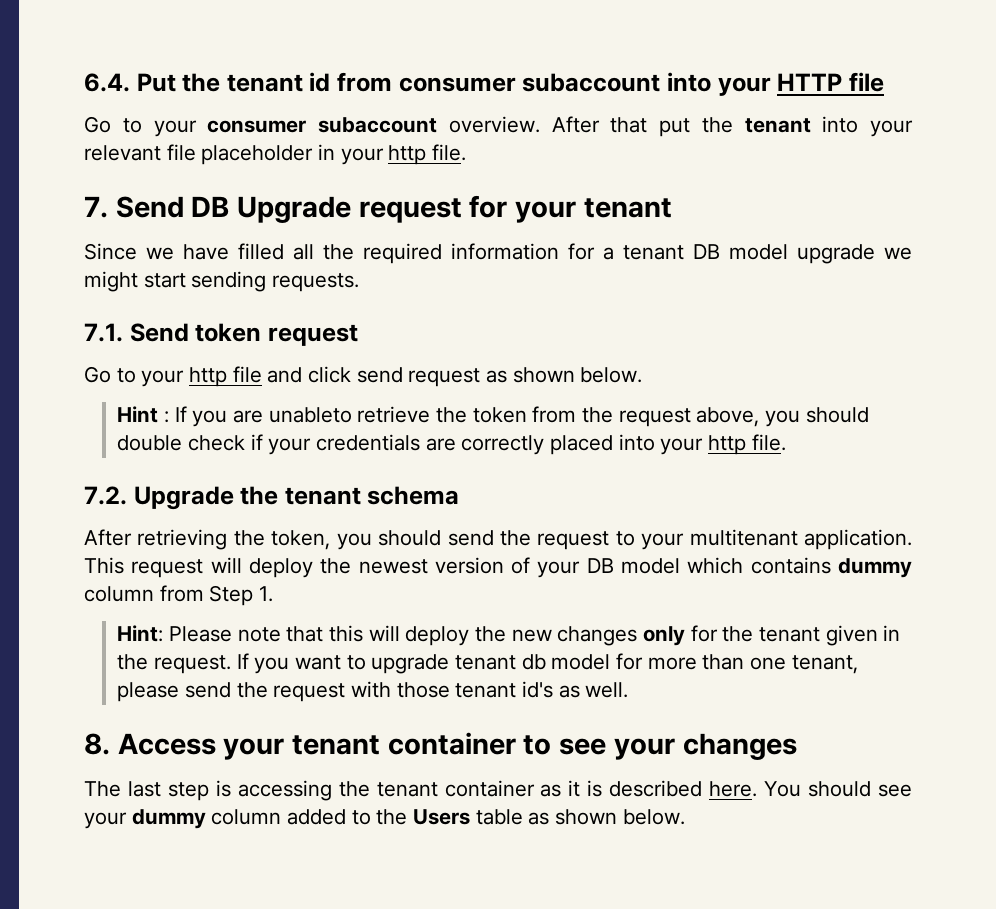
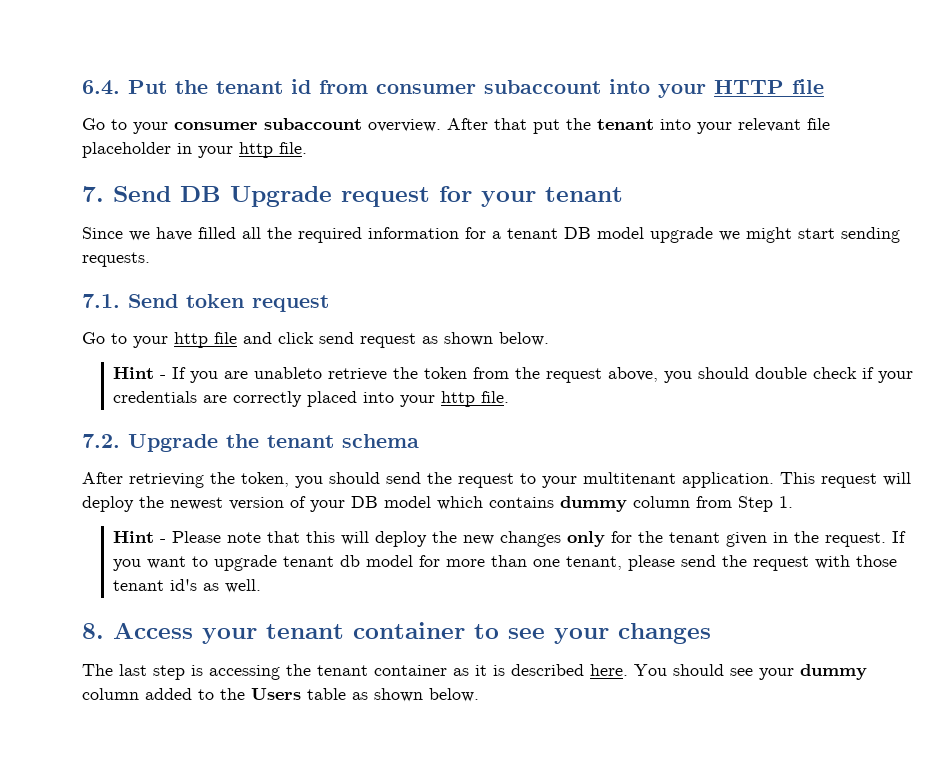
[163,411,169,423] : -> [160,375,167,379] -
[117,625,164,642] Hint: -> [113,531,167,543] Hint -

